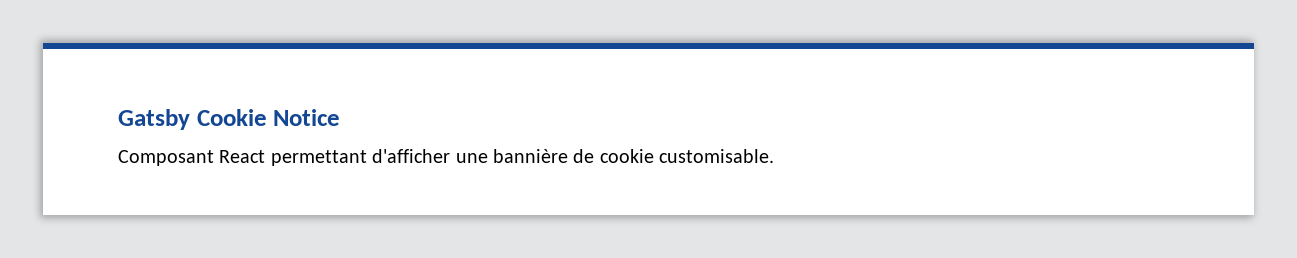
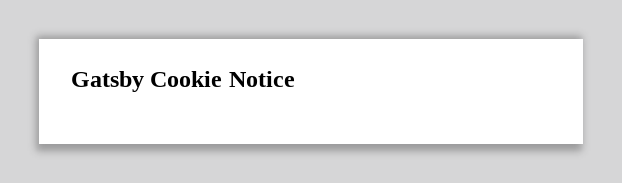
[118,149,775,166] // Composant React permettant d'afficher une bannière de cookie customisable. -> (295, 79) none

